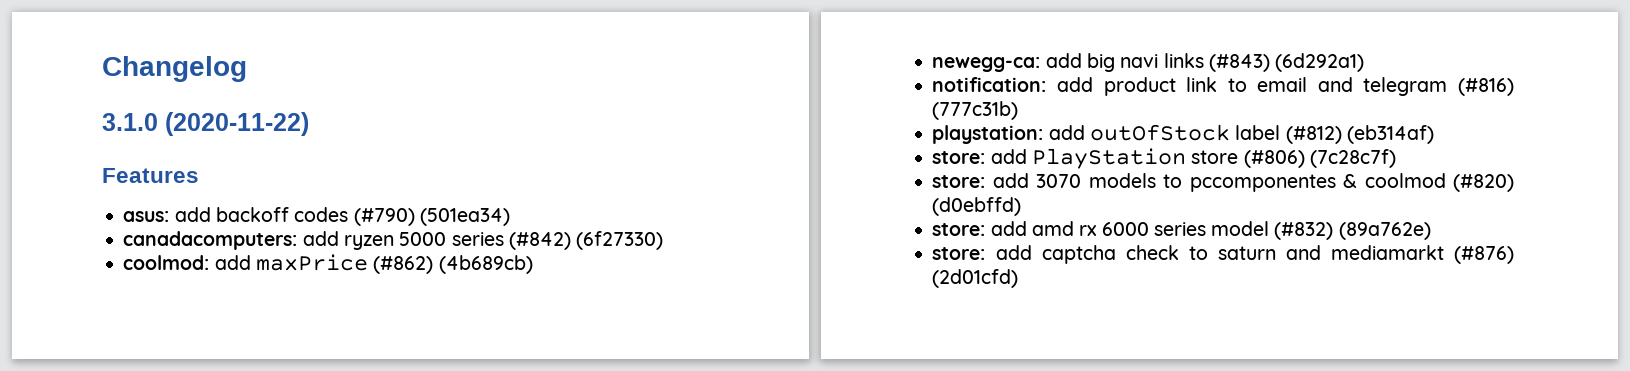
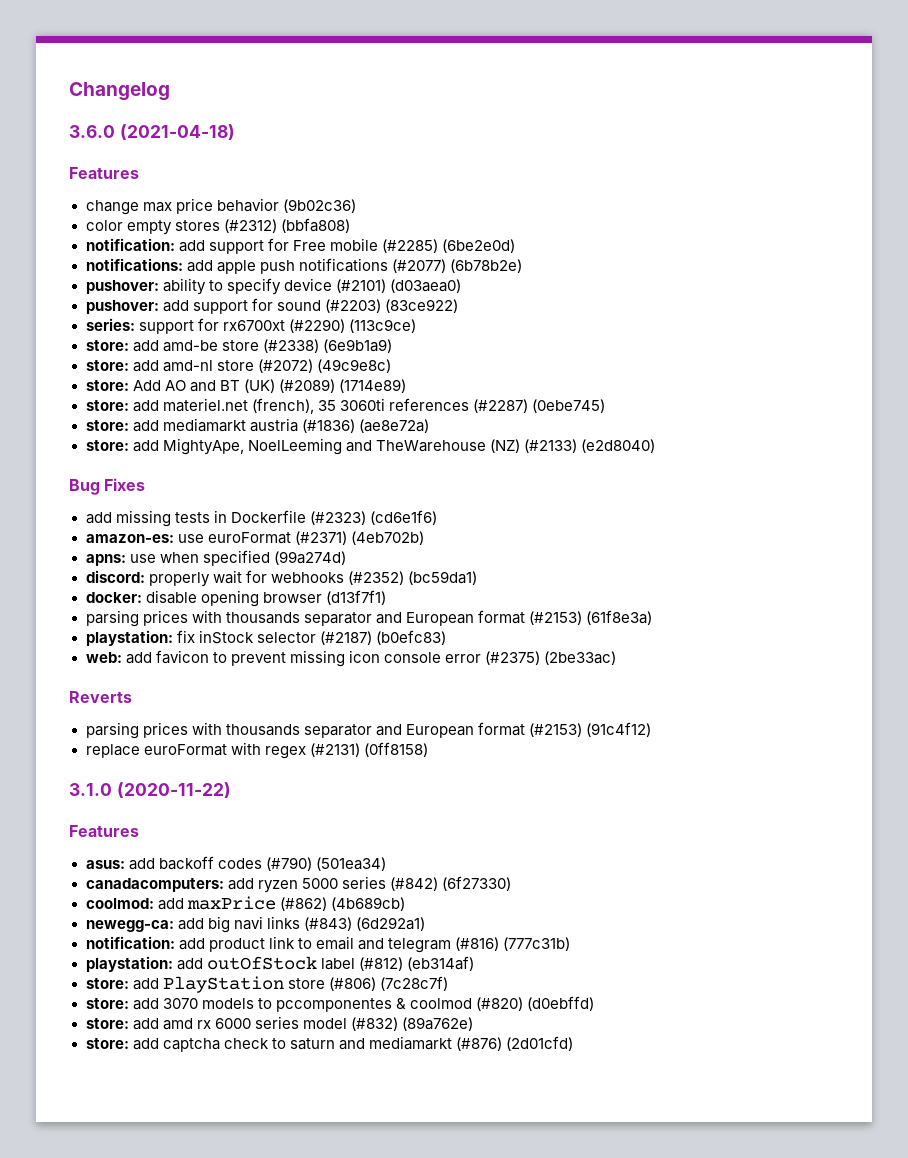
(247, 69) none -> [69,124,235,140] [69,167,139,179] [85,198,356,215] [85,218,350,235] [85,238,515,254] [85,258,522,274] [85,278,461,295] [85,298,458,314] [85,318,416,334] [85,339,392,353] [85,359,391,373] [85,379,406,393] [85,398,605,414] [85,418,429,433] [85,438,655,455] [69,478,146,495] [85,510,437,527] [85,531,424,545] [85,550,346,566] [85,570,477,587] [85,590,386,607] [85,610,652,627] [85,630,446,646] [85,650,616,667] [69,691,132,703] [85,722,651,739] [85,742,428,759] // 3.6.0 (2021-04-18) // Features // change max price behavior (9b02c36) // color empty stores (#2312) (bbfa808) // notification: add support for Free mobile (#2285) (6be2e0d) // notifications: add apple push notifications (#2077) (6b78b2e) // pushover: ability to specify device (#2101) (d03aea0) // pushover: add support for sound (#2203) (83ce922) // series: support for rx6700xt (#2290) (113c9ce) // store: add amd-be store (#2338) (6e9b1a9) // store: add amd-nl store (#2072) (49c9e8c) // store: Add AO and BT (UK) (#2089) (1714e89) // store: add materiel.net (french), 35 3060ti references (#2287) (0ebe745) // store: add mediamarkt austria (#1836) (ae8e72a) // store: add MightyApe, NoelLeeming and TheWarehouse (NZ) (#2133) (e2d8040) // Bug Fixes // add missing tests in Dockerfile (#2323) (cd6e1f6) // amazon-es: use euroFormat (#2371) (4eb702b) // apns: use when specified (99a274d) // discord: properly wait for webhooks (#2352) (bc59da1) // docker: disable opening browser (d13f7f1) // parsing prices with thousands separator and European format (#2153) (61f8e3a) // playstation: fix inStock selector (#2187) (b0efc83) // web: add favicon to prevent missing icon console error (#2375) (2be33ac) // Reverts // parsing prices with thousands separator and European format (#2153) (91c4f12) // replace euroFormat with regex (#2131) (0ff8158)

